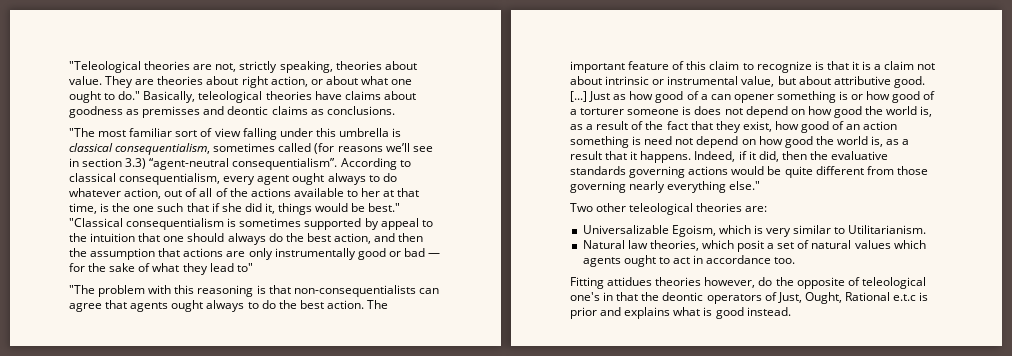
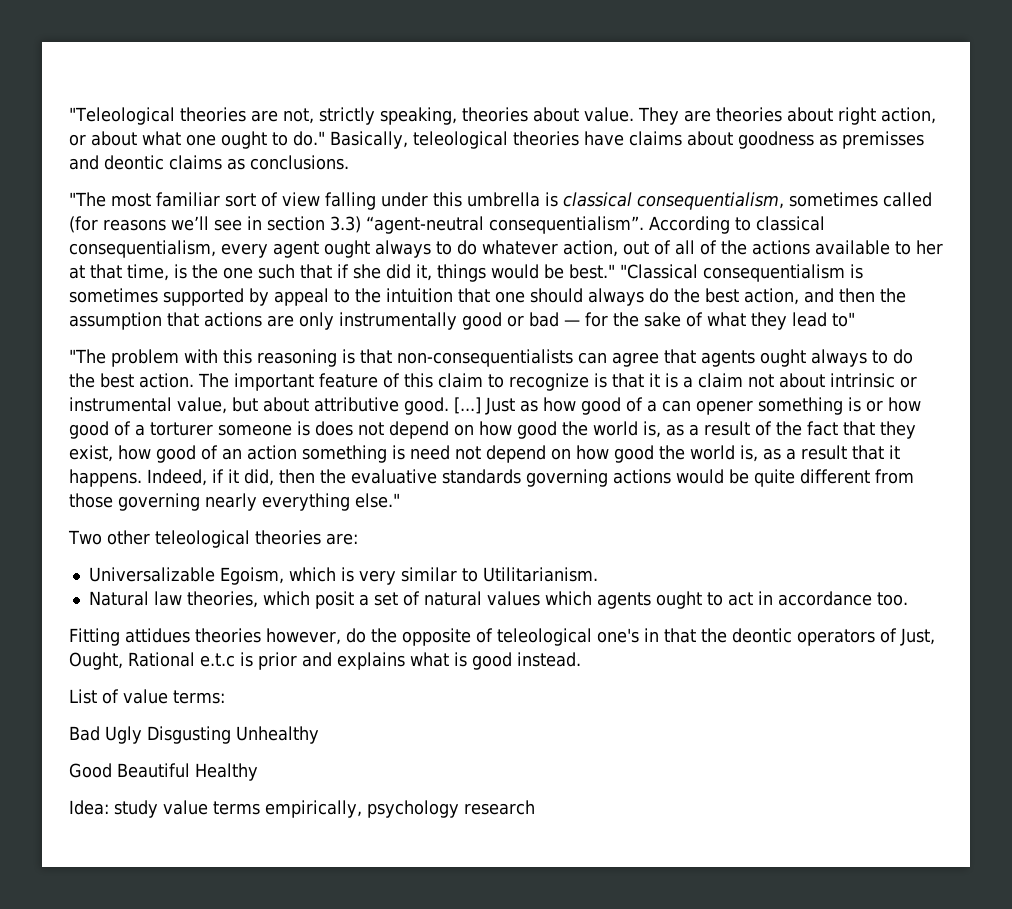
(791, 311) none -> [69,689,225,704] [69,726,319,744] [69,763,258,781] [69,800,535,818] // List of value terms: // Bad Ugly Disgusting Unhealthy // Good Beautiful Healthy // Idea: study value terms empirically, psychology research

